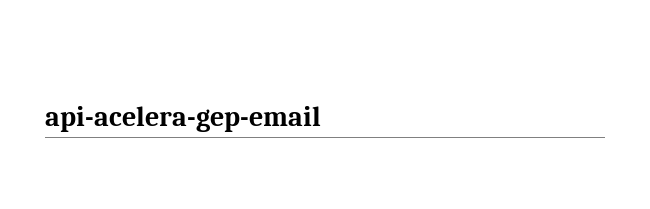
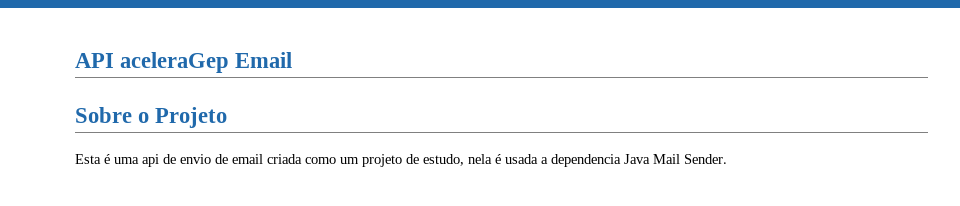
[45,106,321,132] api-acelera-gep-email -> [75,52,293,73] [75,107,228,128] [75,154,727,167] API aceleraGep Email // Sobre o Projeto // Esta é uma api de envio de email criada como um projeto de estudo, nela é usada a dependencia Java Mail Sender.

